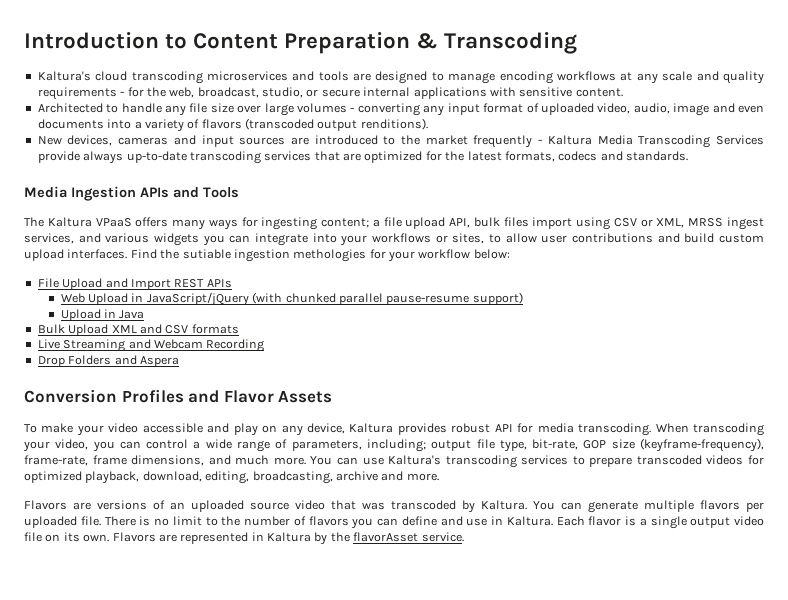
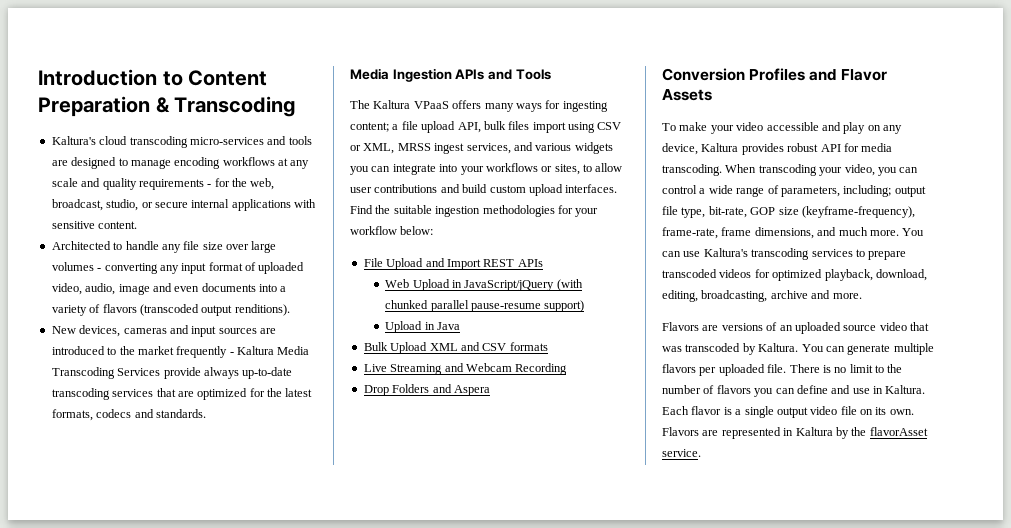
[206,71,288,81] microservices -> [189,137,264,145] micro-services
[182,249,367,262] sutiable ingestion methologies -> [393,205,555,217] suitable ingestion methodologies

